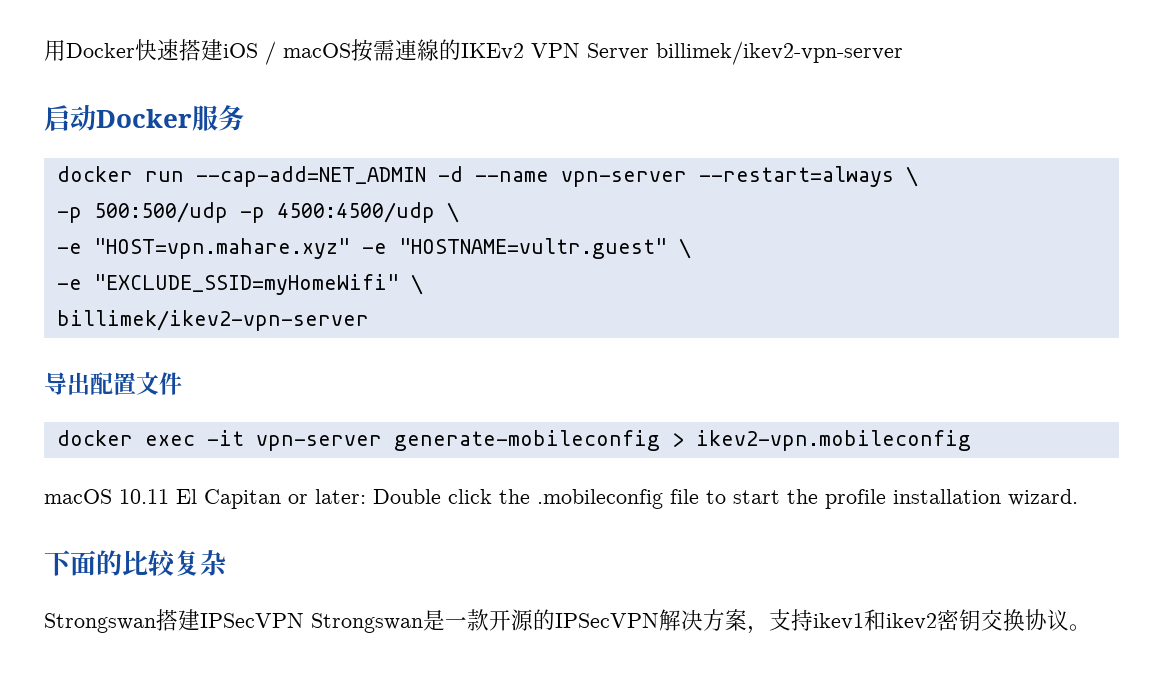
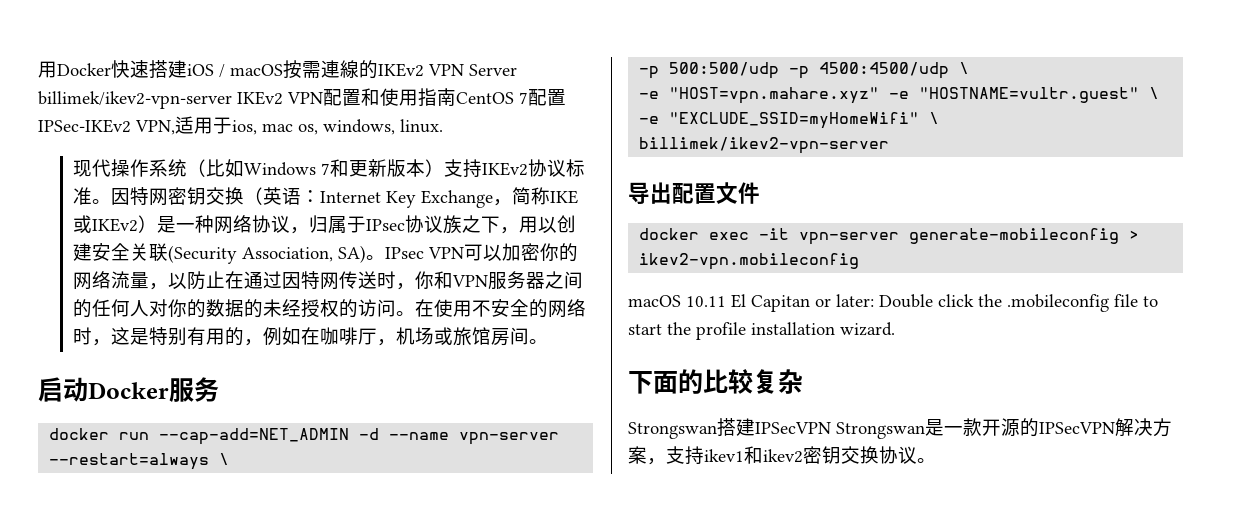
(903, 53) none -> [237,88,566,107] [38,116,443,135] [73,159,586,178] [73,187,579,208] [73,215,577,234] [73,243,579,264] [73,271,584,290] [73,299,587,318] [73,327,549,346] IKEv2 VPN配置和使用指南CentOS 7配置IPSec-IKEv2 VPN,适用于ios, mac os, windows, linux. // 现代操作系统（比如Windows 7和更新版本）支持IKEv2协议标准。因特网密钥交换（英语：Internet Key Exchange，简称IKE或IKEv2）是一种网络协议，归属于IPsec协议族之下，用以创建安全关联(Security Association, SA)。IPsec VPN可以加密你的网络流量，以防止在通过因特网传送时，你和VPN服务器之间的任何人对你的数据的未经授权的访问。在使用不安全的网络时，这是特别有用的，例如在咖啡厅，机场或旅馆房间。

